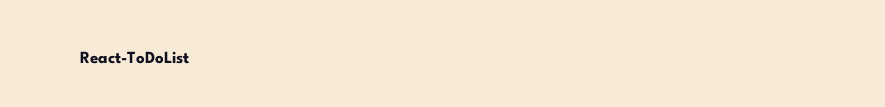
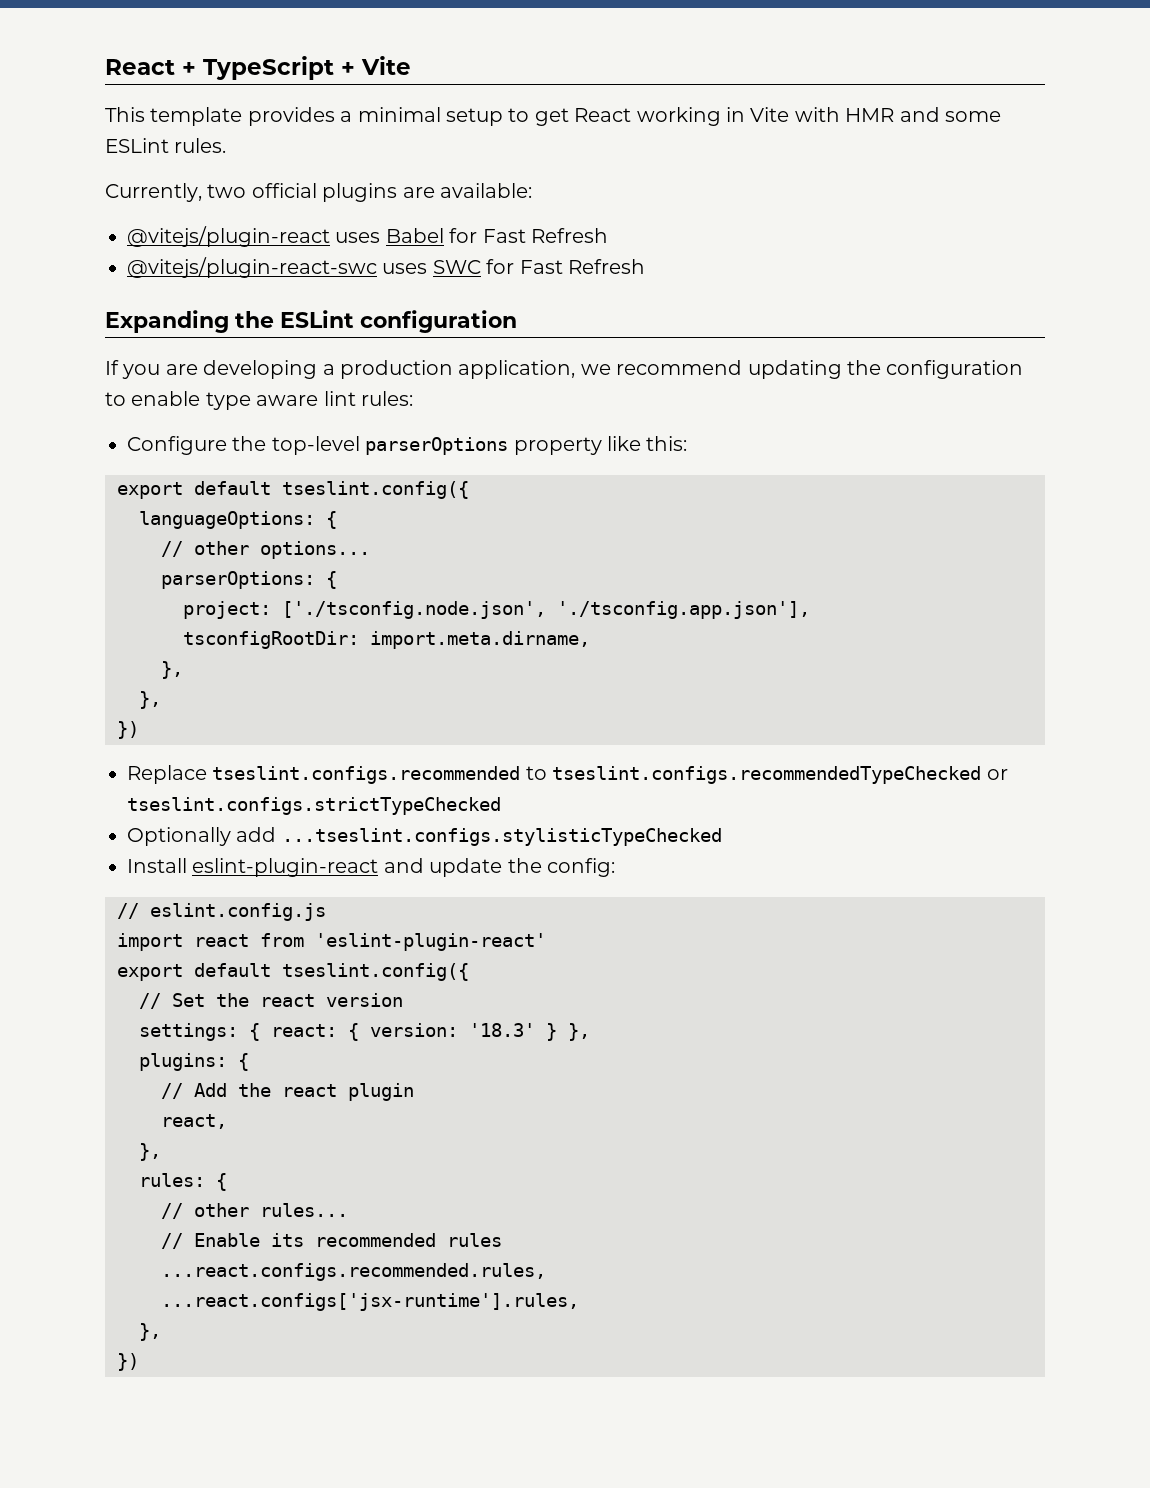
[80,51,189,64] React-ToDoList -> [105,56,411,80] [105,107,1001,126] [105,138,227,153] [105,183,532,202] [127,226,608,247] [127,257,645,278] [105,310,517,333] [105,360,1024,379] [105,391,413,410] [127,436,688,455] [117,481,469,499] [139,511,337,529] [161,541,370,559] [161,571,337,589] [183,601,810,619] [183,631,590,649] [161,661,183,679] [139,691,161,709] [117,721,139,739] [127,765,1008,784] [127,797,501,815] [127,827,722,846] [127,858,615,877] [117,903,326,921] [117,933,546,951] [117,963,469,981] [139,993,403,1009] [139,1023,590,1041] [139,1053,249,1071] [161,1083,414,1101] [161,1114,227,1129] [139,1143,161,1161] [139,1173,227,1191] [161,1203,348,1219] [161,1233,502,1249] [161,1263,546,1281] [161,1293,579,1311] [139,1323,161,1341] [117,1353,139,1371] React + TypeScript + Vite // This template provides a minimal setup to get React working in Vite with HMR and some ESLint rules. // Currently, two official plugins are available: // @vitejs/plugin-react uses Babel for Fast Refresh // @vitejs/plugin-react-swc uses SWC for Fast Refresh // Expanding the ESLint configuration // If you are developing a production application, we recommend updating the configuration to enable type aware lint rules: // Configure the top-level parserOptions property like this: // export default tseslint.config({ // languageOptions: { // // other options... // parserOptions: { // project: ['./tsconfig.node.json', './tsconfig.app.json'], // tsconfigRootDir: import.meta.dirname, // }, // }, // }) // Replace tseslint.configs.recommended to tseslint.configs.recommendedTypeChecked or tseslint.configs.strictTypeChecked // Optionally add ...tseslint.configs.stylisticTypeChecked // Install eslint-plugin-react and update the config: // // eslint.config.js // import react from 'eslint-plugin-react' // export default tseslint.config({ // // Set the react version // settings: { react: { version: '18.3' } }, // plugins: { // // Add the react plugin // react, // }, // rules: { // // other rules... // // Enable its recommended rules // ...react.configs.recommended.rules, // ...react.configs['jsx-runtime'].rules, // }, // })

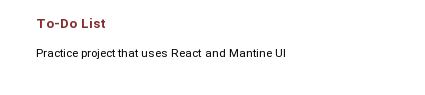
[105,56,411,80] [105,107,1001,126] [105,138,227,153] [105,183,532,202] [127,226,608,247] [127,257,645,278] [105,310,517,333] [105,360,1024,379] [105,391,413,410] [127,436,688,455] [117,481,469,499] [139,511,337,529] [161,541,370,559] [161,571,337,589] [183,601,810,619] [183,631,590,649] [161,661,183,679] [139,691,161,709] [117,721,139,739] [127,765,1008,784] [127,797,501,815] [127,827,722,846] [127,858,615,877] [117,903,326,921] [117,933,546,951] [117,963,469,981] [139,993,403,1009] [139,1023,590,1041] [139,1053,249,1071] [161,1083,414,1101] [161,1114,227,1129] [139,1143,161,1161] [139,1173,227,1191] [161,1203,348,1219] [161,1233,502,1249] [161,1263,546,1281] [161,1293,579,1311] [139,1323,161,1341] [117,1353,139,1371] React + TypeScript + Vite // This template provides a minimal setup to get React working in Vite with HMR and some ESLint rules. // Currently, two official plugins are available: // @vitejs/plugin-react uses Babel for Fast Refresh // @vitejs/plugin-react-swc uses SWC for Fast Refresh // Expanding the ESLint configuration // If you are developing a production application, we recommend updating the configuration to enable type aware lint rules: // Configure the top-level parserOptions property like this: // export default tseslint.config({ // languageOptions: { // // other options... // parserOptions: { // project: ['./tsconfig.node.json', './tsconfig.app.json'], // tsconfigRootDir: import.meta.dirname, // }, // }, // }) // Replace tseslint.configs.recommended to tseslint.configs.recommendedTypeChecked or tseslint.configs.strictTypeChecked // Optionally add ...tseslint.configs.stylisticTypeChecked // Install eslint-plugin-react and update the config: // // eslint.config.js // import react from 'eslint-plugin-react' // export default tseslint.config({ // // Set the react version // settings: { react: { version: '18.3' } }, // plugins: { // // Add the react plugin // react, // }, // rules: { // // other rules... // // Enable its recommended rules // ...react.configs.recommended.rules, // ...react.configs['jsx-runtime'].rules, // }, // }) -> [36,18,106,28] [36,49,286,59] To-Do List // Practice project that uses React and Mantine UI

